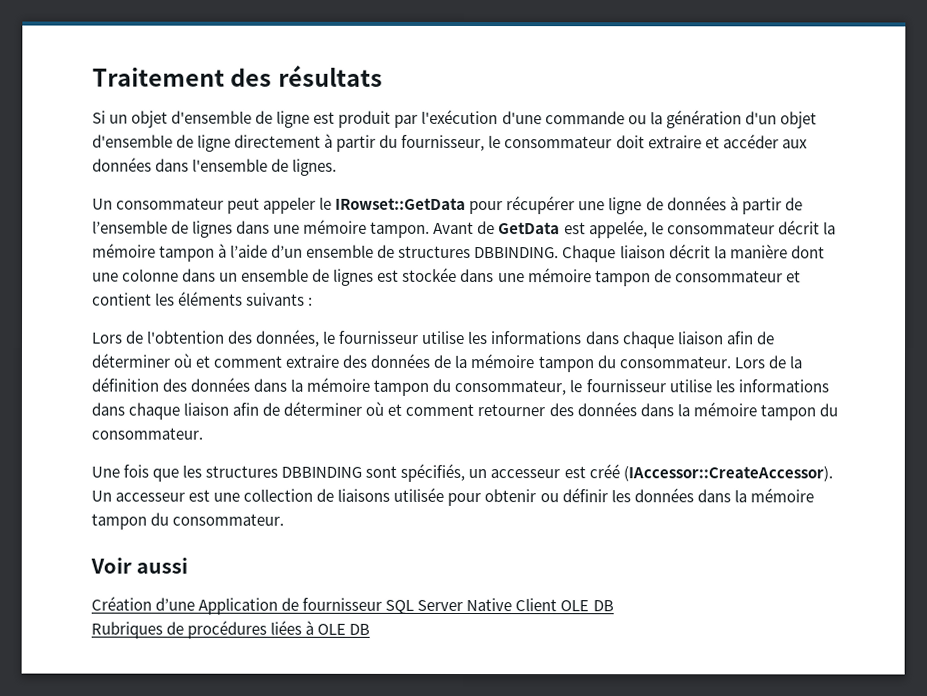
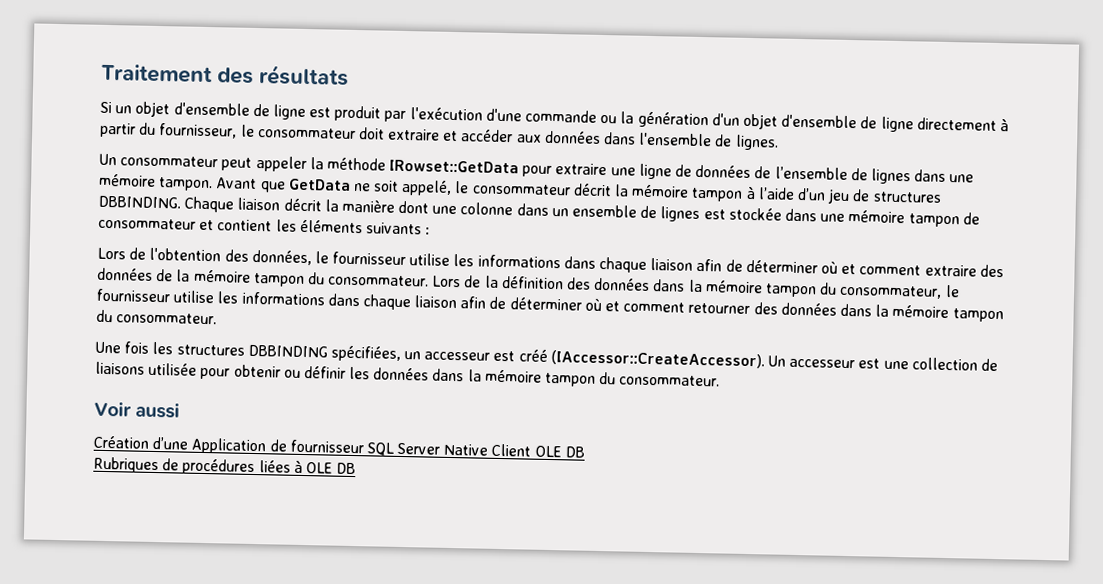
[319,196,333,210] le -> [309,157,386,171] la méthode
[506,196,576,215] récupérer -> [555,163,608,176] extraire
[729,196,782,215] à partir -> (752, 171) none
[477,220,648,239] de GetData est appelée, -> [259,178,453,196] que GetData ne soit appelé,
[306,244,375,258] ensemble -> [827,188,851,205] jeu
[152,468,180,482] que -> (150, 347) none
[365,463,466,483] sont spécifiés, -> [330,345,401,362] spécifiées,

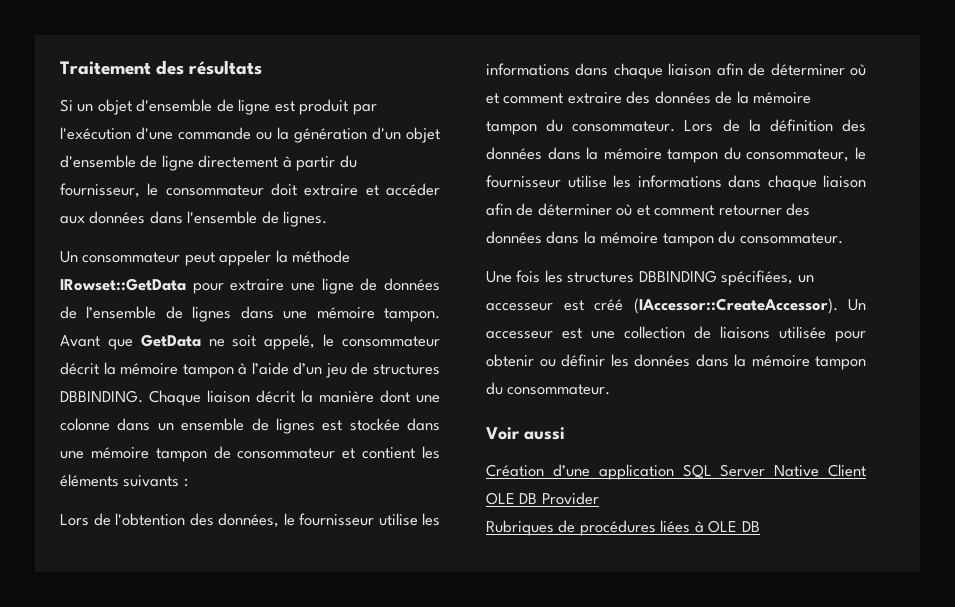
[191,437,364,455] Application de fournisseur -> [598,464,674,480] application
(585, 452) none -> [541,492,599,505] Provider

